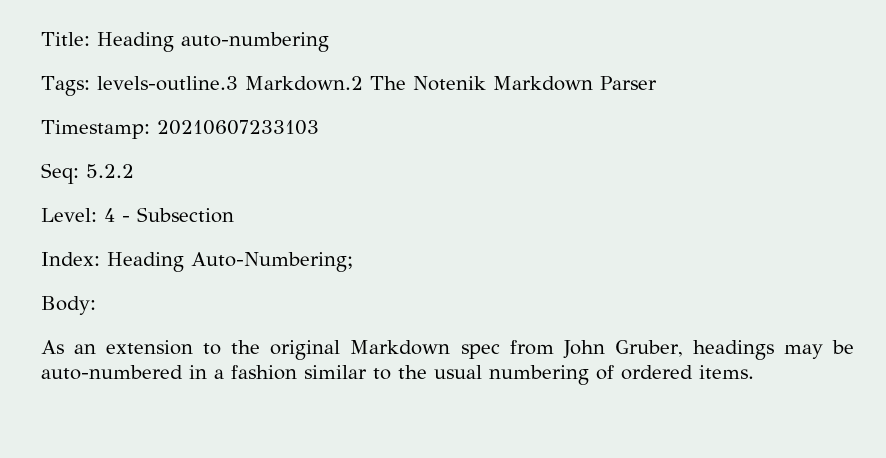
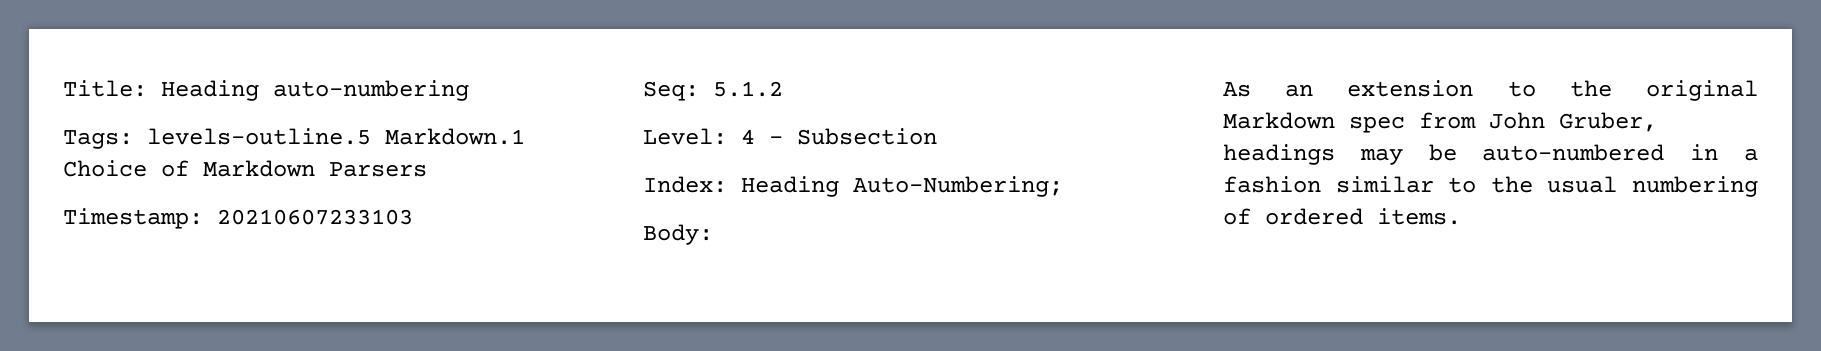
[96,76,657,91] levels-outline.3 Markdown.2 The Notenik Markdown Parser -> [147,128,525,145] [63,160,427,177] levels-outline.5 Markdown.1 Choice of Markdown Parsers
[86,164,134,178] 5.2.2 -> [713,81,783,97] 5.1.2

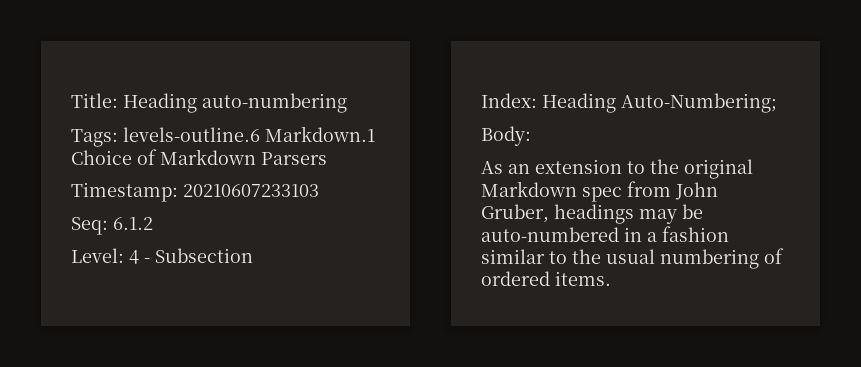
[147,128,371,145] levels-outline.5 -> [123,127,260,142] levels-outline.6
[713,81,783,97] 5.1.2 -> [113,217,153,230] 6.1.2

